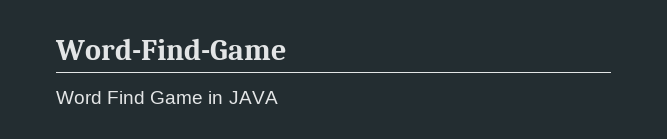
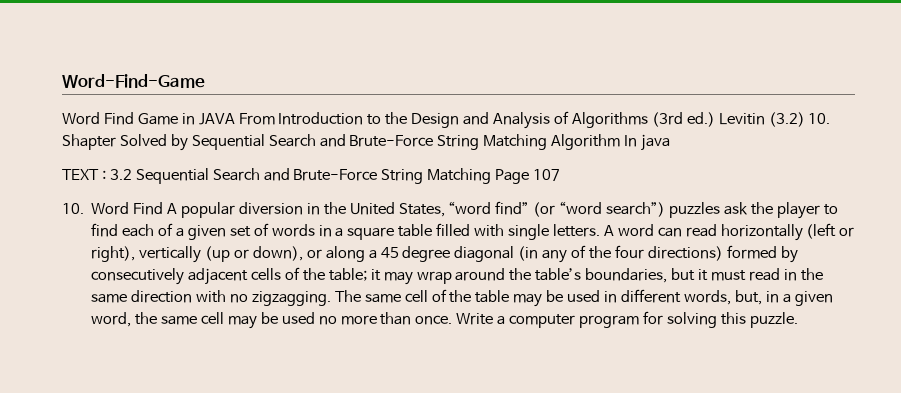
(278, 97) none -> [238,111,831,129] [62,134,671,151] [62,168,561,184] [62,201,838,219] [91,223,855,241] [91,245,798,263] [91,267,823,285] [91,289,833,307] [91,311,798,329] From Introduction to the Design and Analysis of Algorithms (3rd ed.) Levitin (3.2) 10. Shapter Solved by Sequential Search and Brute-Force String Matching Algorithm In java // TEXT : 3.2 Sequential Search and Brute-Force String Matching Page 107 // 10. Word Find A popular diversion in the United States, “word find” (or “word search”) puzzles ask the player to find each of a given set of words in a square table filled with single letters. A word can read horizontally (left or right), vertically (up or down), or along a 45 degree diagonal (in any of the four directions) formed by consecutively adjacent cells of the table; it may wrap around the table’s boundaries, but it must read in the same direction with no zigzagging. The same cell of the table may be used in different words, but, in a given word, the same cell may be used no more than once. Write a computer program for solving this puzzle.

